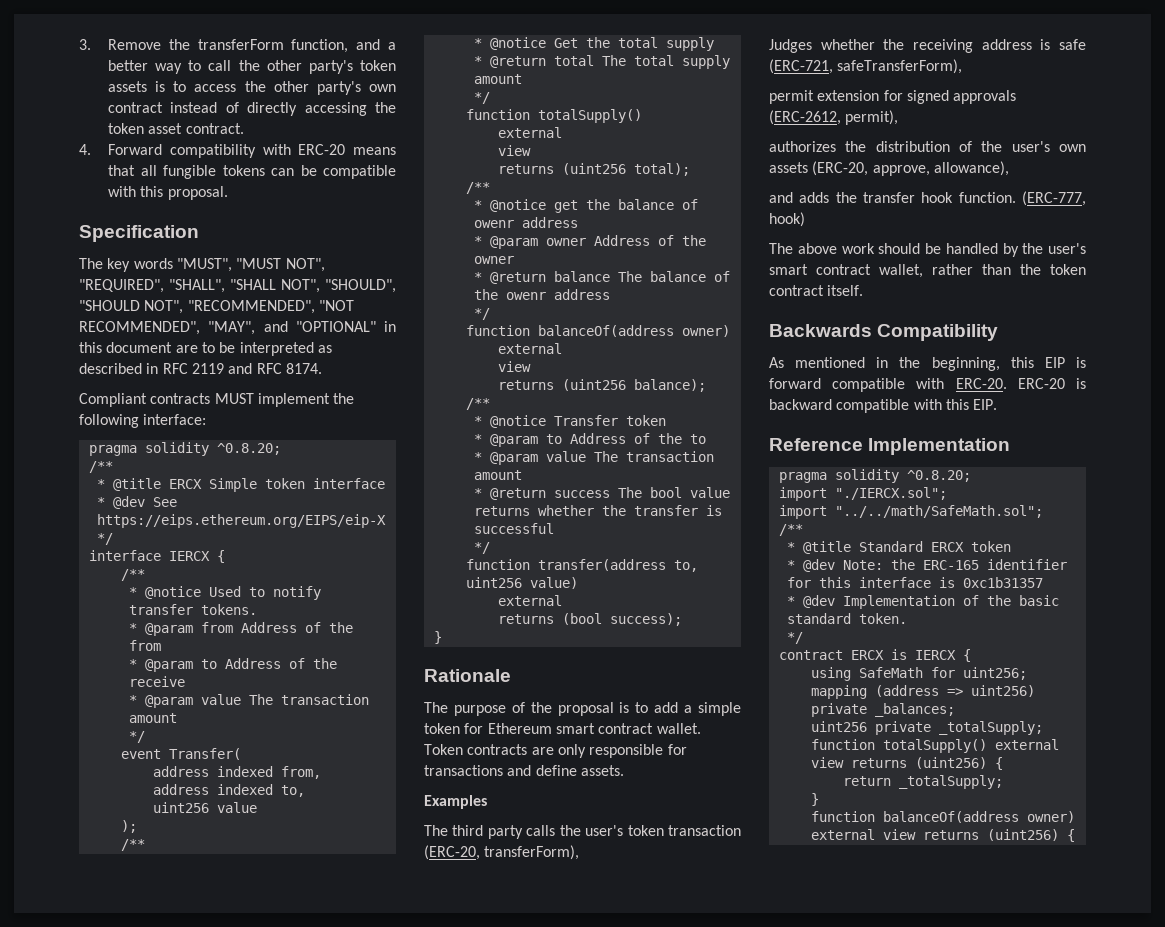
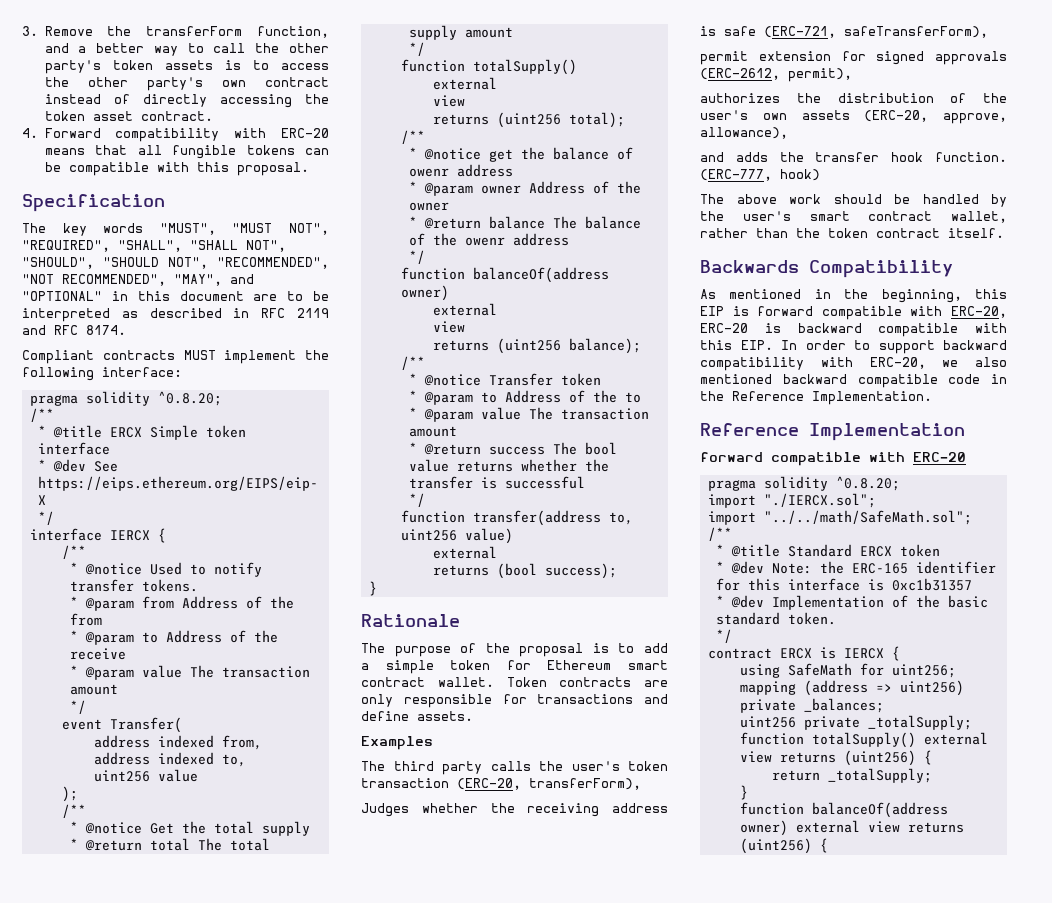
[955,378,1007,389] ERC-20. -> [951,306,1007,318] ERC-20,
[769,438,1011,455] // Reference Implementation -> [781,340,1007,354] [700,357,1007,371] [700,374,1007,388] [700,391,932,405] [700,423,965,441] [700,452,966,466] In order to support backward compatibility with ERC-20, we also mentioned backward compatible code in the Reference Implementation. // Reference Implementation // forward compatible with ERC-20

